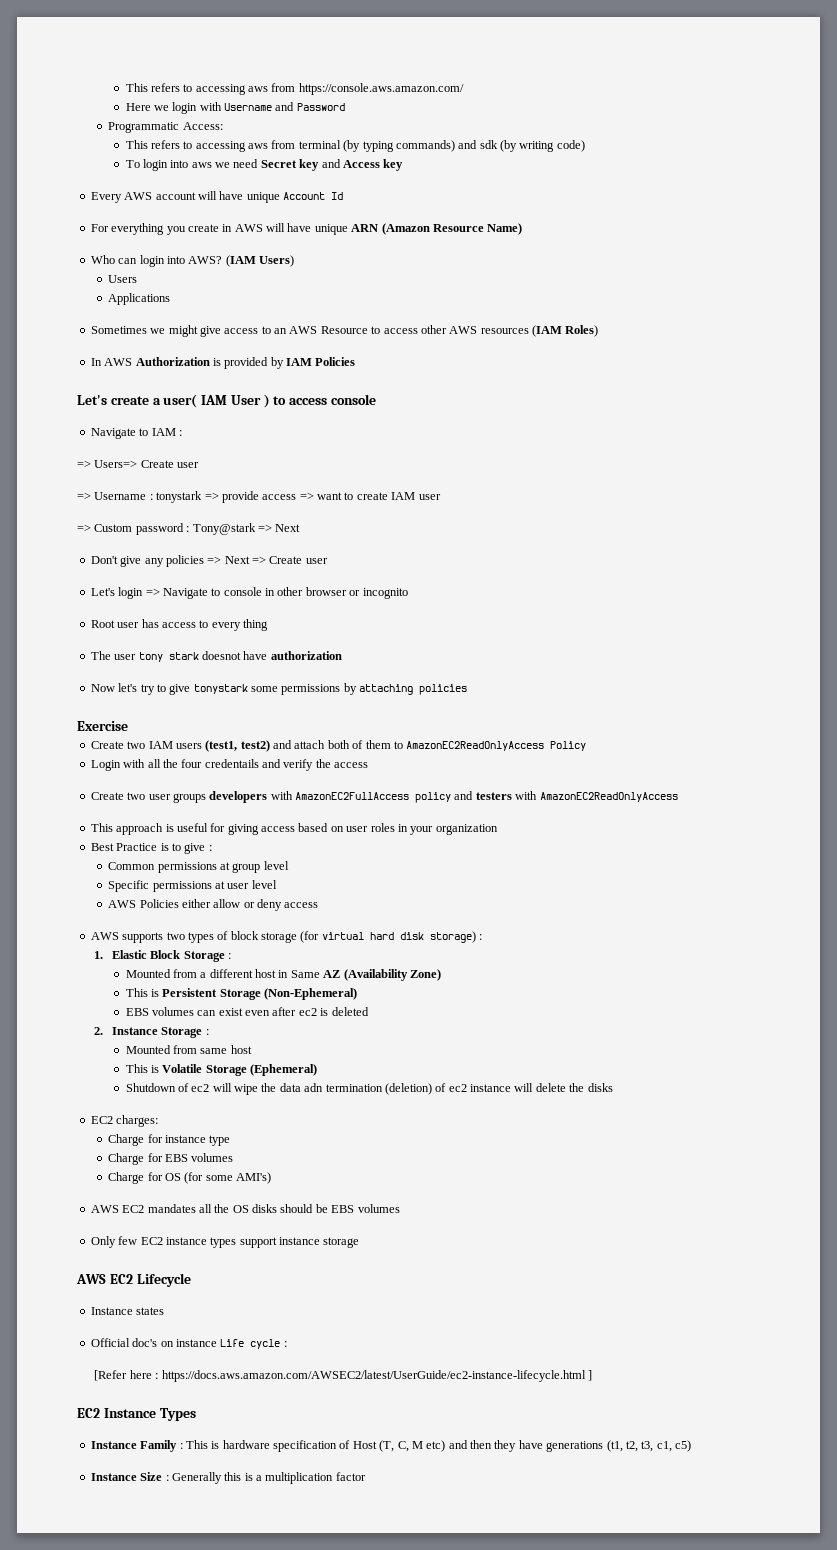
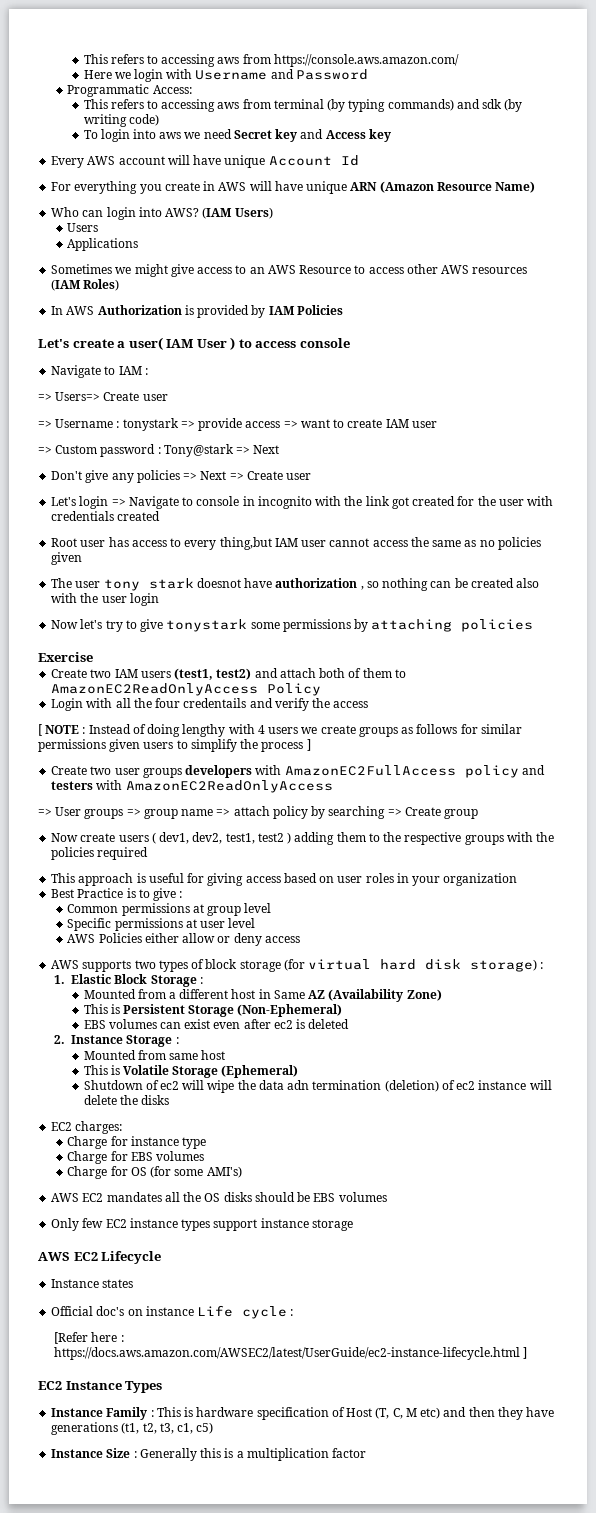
[277,587,408,599] other browser or incognito -> [257,496,554,509] [51,511,161,521] incognito with the link got created for the user with credentials created
[243,619,268,631] thing -> [219,537,541,550] [51,552,83,565] thing,but IAM user cannot access the same as no policies given
(342, 655) none -> [360,578,540,591] [51,593,159,606] , so nothing can be created also with the user login
(369, 765) none -> [38,724,522,737] [38,739,311,752] // [ NOTE : Instead of doing lengthy with 4 users we create groups as follows for similar permissions given users to simplify the process ]
(678, 797) none -> [38,806,479,819] [51,832,555,845] [51,847,149,860] // => User groups => group name => attach policy by searching => Create group // Now create users ( dev1, dev2, test1, test2 ) adding them to the respective groups with the policies required

